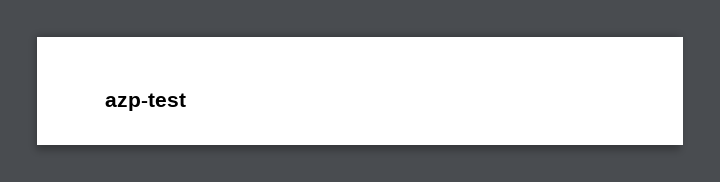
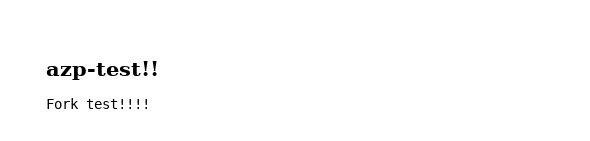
[105,93,186,111] azp-test -> [46,61,159,80] [46,98,150,109] azp-test!! // Fork test!!!!

